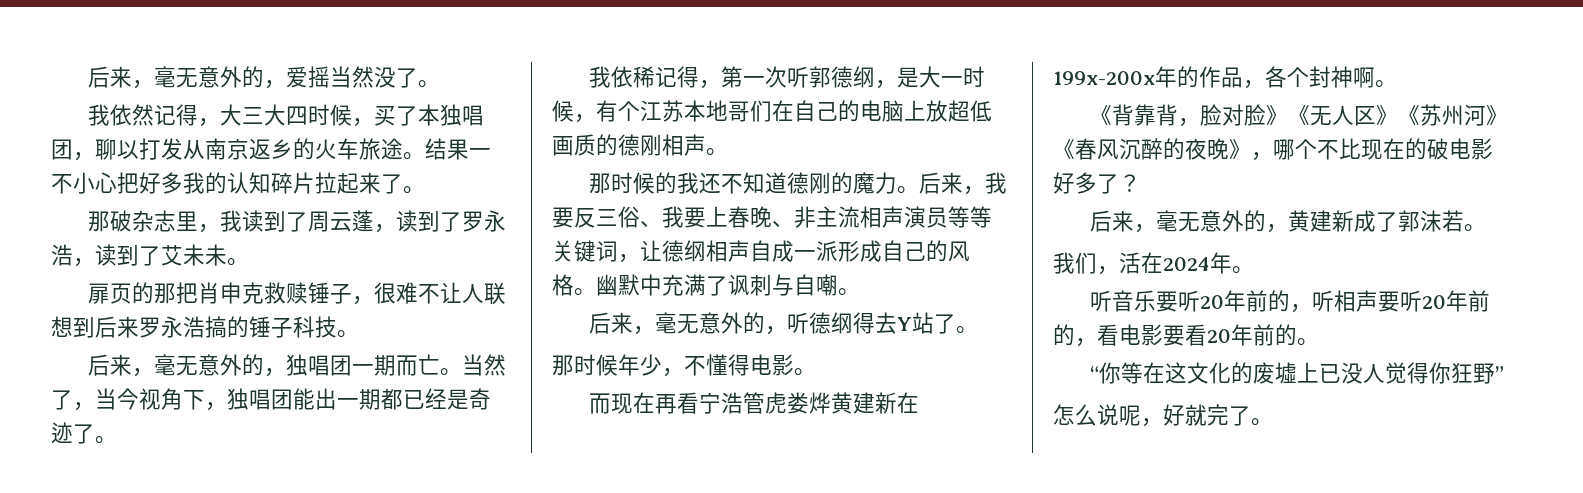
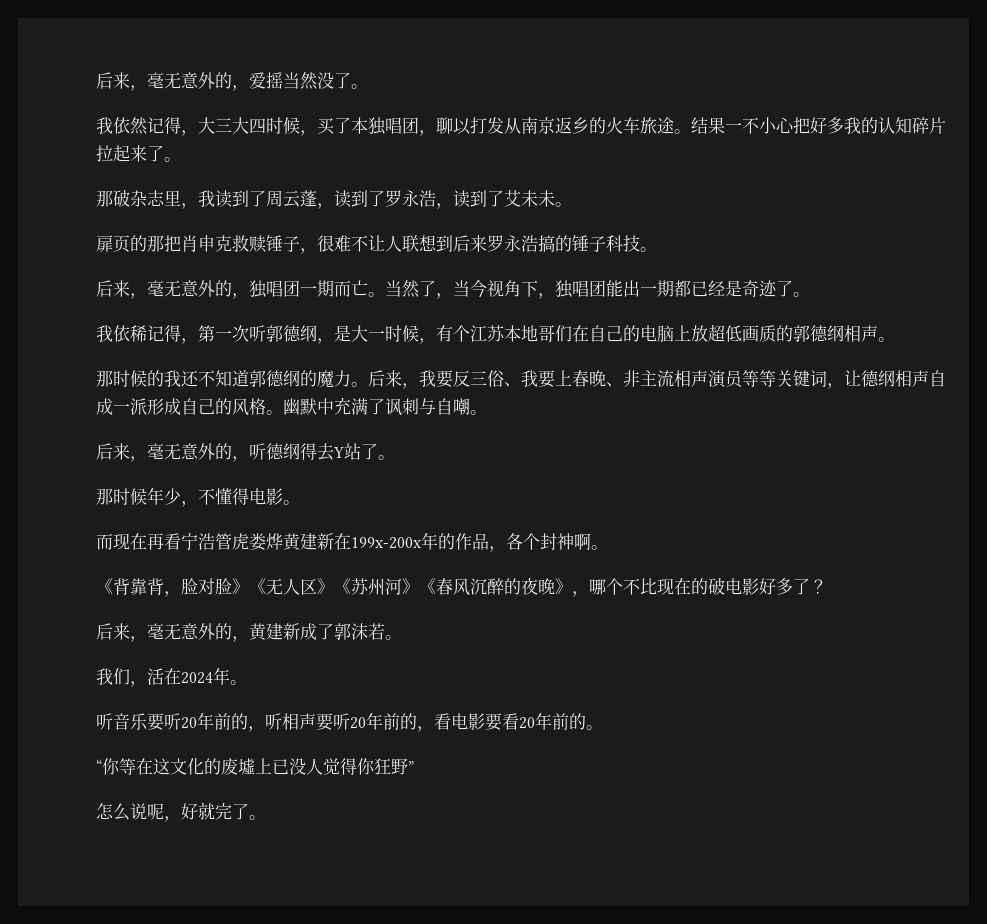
[618,134,662,156] 德刚 -> [793,325,844,342] 郭德纲
[786,172,831,194] 德刚 -> [249,370,300,387] 郭德纲

